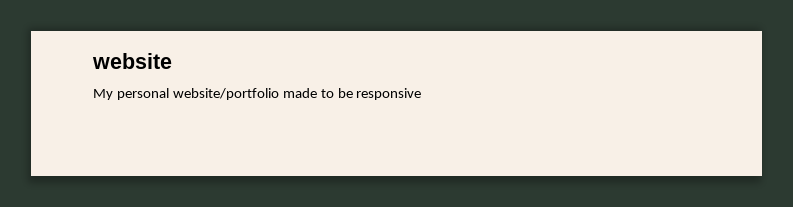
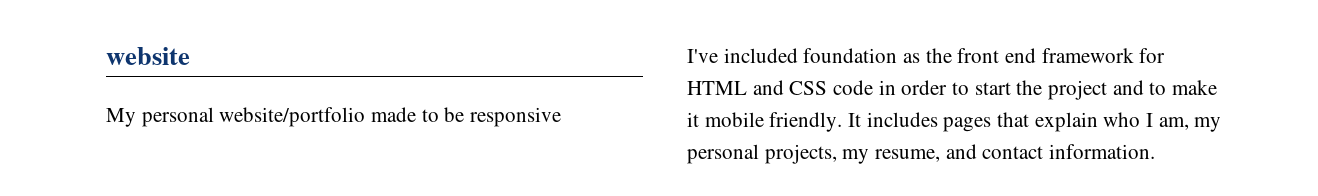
(422, 94) none -> [687,48,1166,63] [687,80,1218,100] [687,112,1222,132] [687,144,1156,164] // I've included foundation as the front end framework for HTML and CSS code in order to start the project and to make it mobile friendly. It includes pages that explain who I am, my personal projects, my resume, and contact information.

